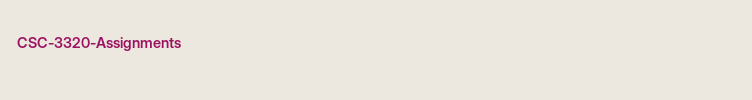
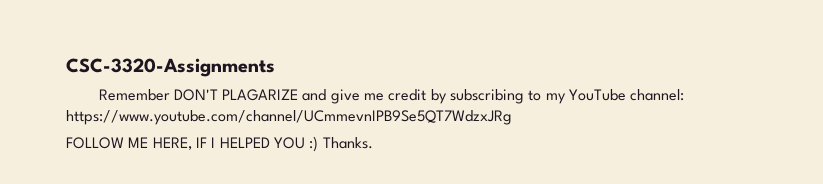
(181, 44) none -> [98,89,685,104] [66,110,512,125] [66,136,373,152] // Remember DON'T PLAGARIZE and give me credit by subscribing to my YouTube channel: https://www.youtube.com/channel/UCmmevnIPB9Se5QT7WdzxJRg // FOLLOW ME HERE, IF I HELPED YOU :) Thanks.

